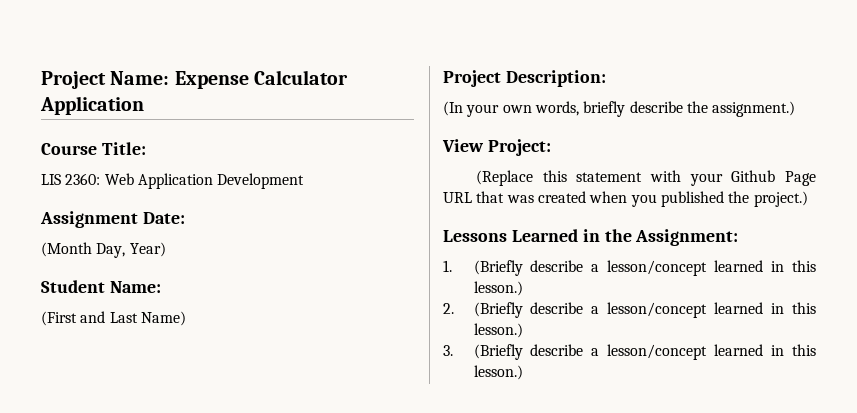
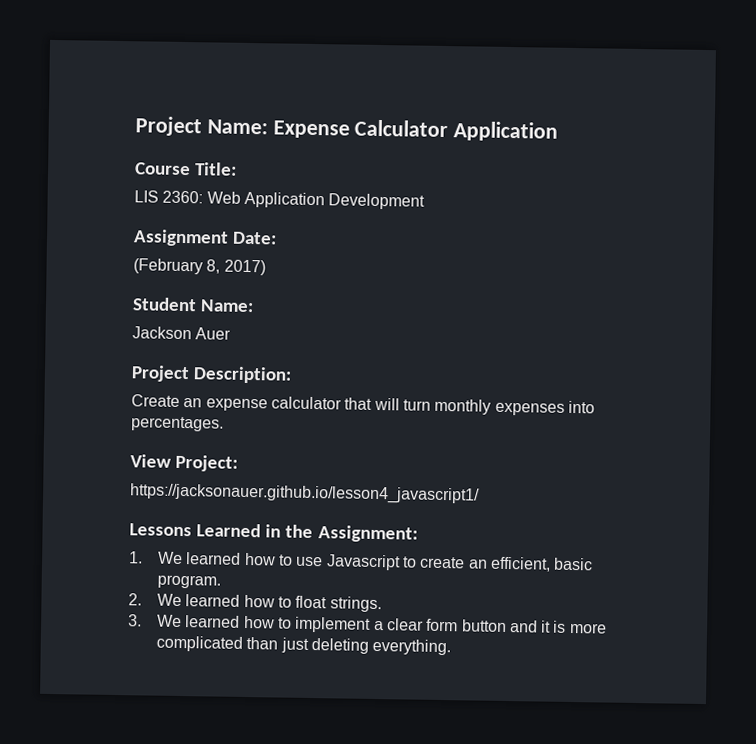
[41,242,166,258] (Month Day, Year) -> [133,258,266,276] (February 8, 2017)
[41,311,186,326] [443,70,606,87] [443,101,796,117] [442,139,551,156] [475,170,816,186] [443,191,808,207] (First and Last Name) // Project Description: // (In your own words, briefly describe the assignment.) // View Project: // (Replace this statement with your Github Page URL that was created when you published the project.) -> [132,326,232,340] [131,365,293,384] [131,394,595,416] [131,416,224,432] [130,454,239,472] [130,483,480,505] Jackson Auer // Project Description: // Create an expense calculator that will turn monthly expenses into percentages. // View Project: // https://jacksonauer.github.io/lesson4_javascript1/
[473,260,816,276] [473,281,523,296] [443,302,816,318] [473,323,523,338] [443,344,816,360] [473,365,523,380] (Briefly describe a lesson/concept learned in this lesson.) // 2. (Briefly describe a lesson/concept learned in this lesson.) // 3. (Briefly describe a lesson/concept learned in this lesson.) -> [157,551,594,572] [156,574,221,589] [128,593,382,613] [128,614,607,634] [155,635,452,656] We learned how to use Javascript to create an efficient, basic program. // 2. We learned how to float strings. // 3. We learned how to implement a clear form button and it is more complicated than just deleting everything.

